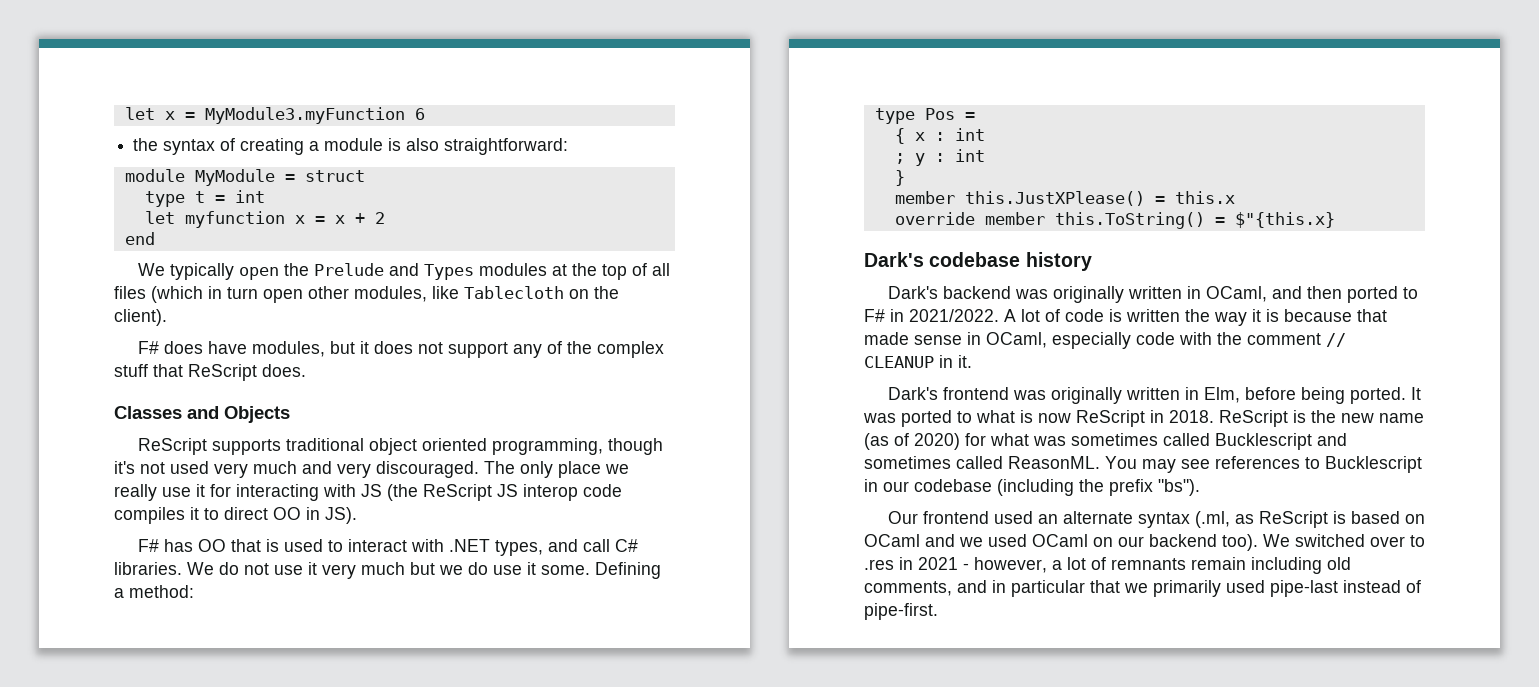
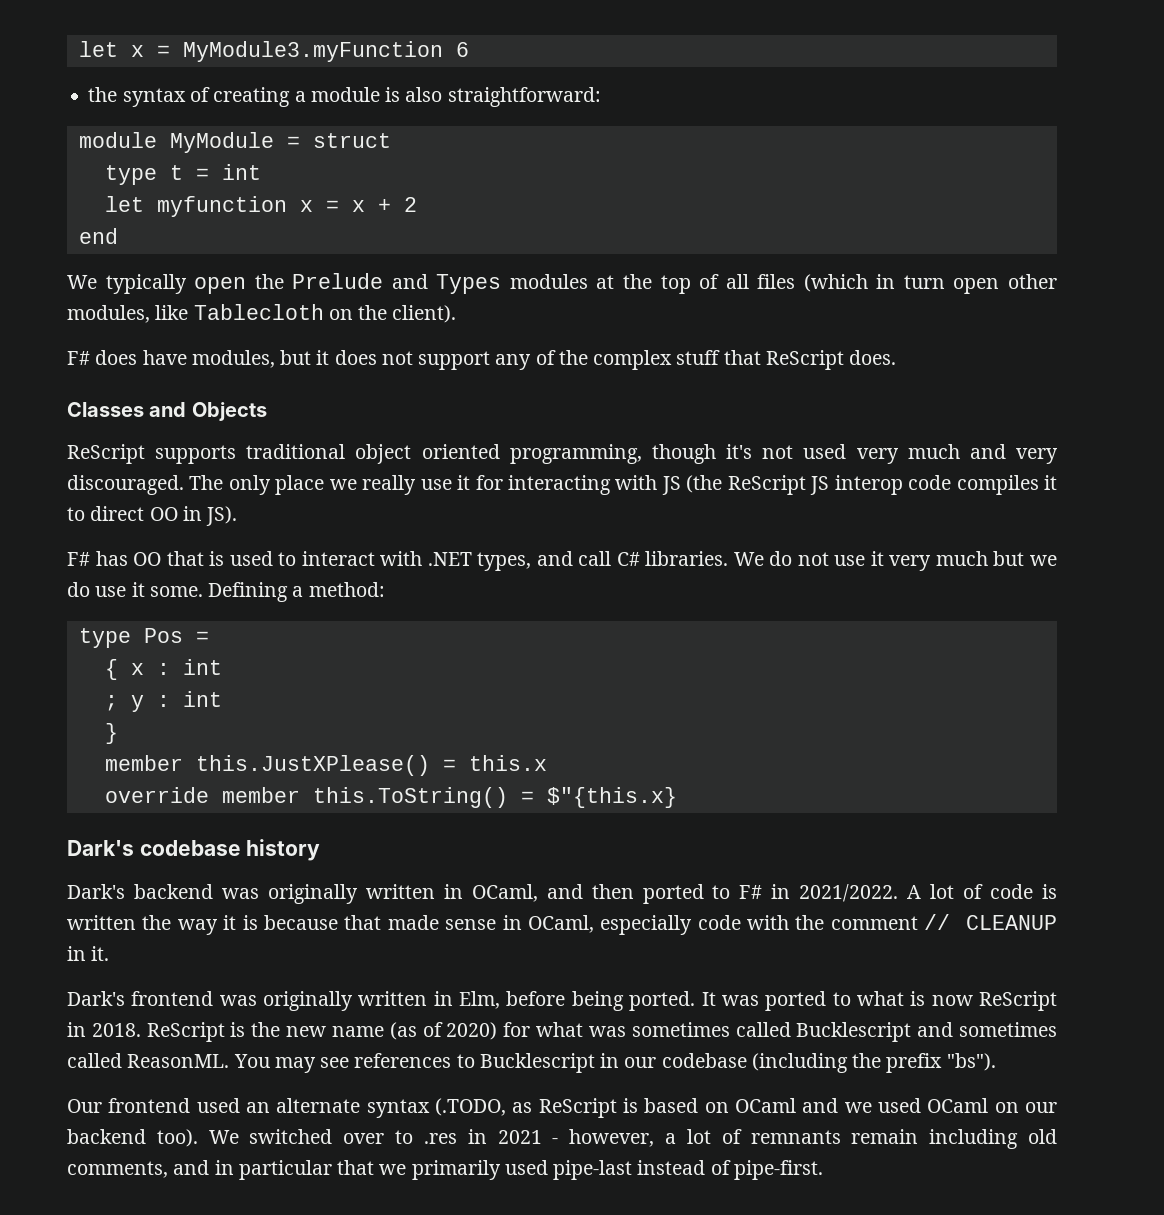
[1194,511,1230,528] (.ml, -> [435,1098,506,1116] (.TODO,

